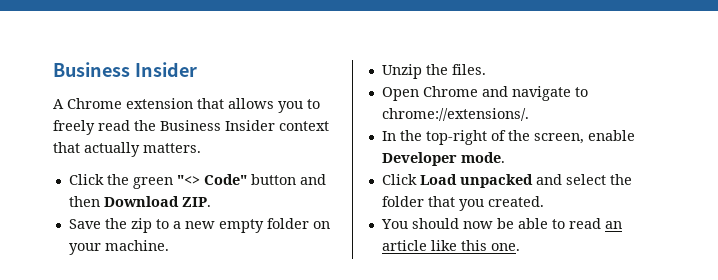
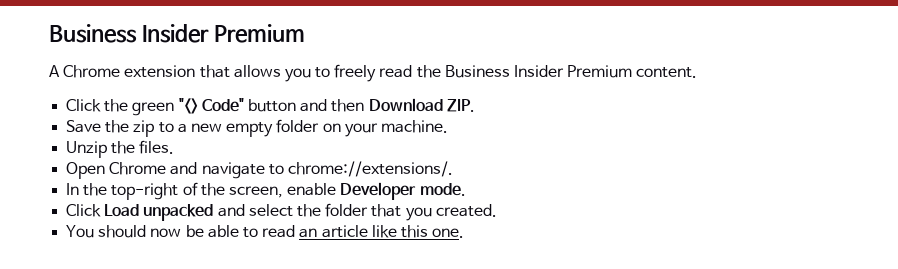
[53,62,197,77] Business Insider -> [49,24,305,43] Business Insider Premium
[279,121,329,131] [53,142,201,157] context that actually matters. -> [567,65,698,78] Premium content.

